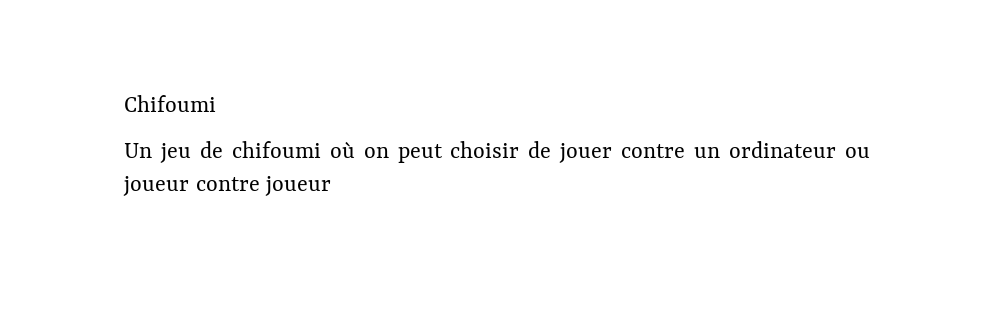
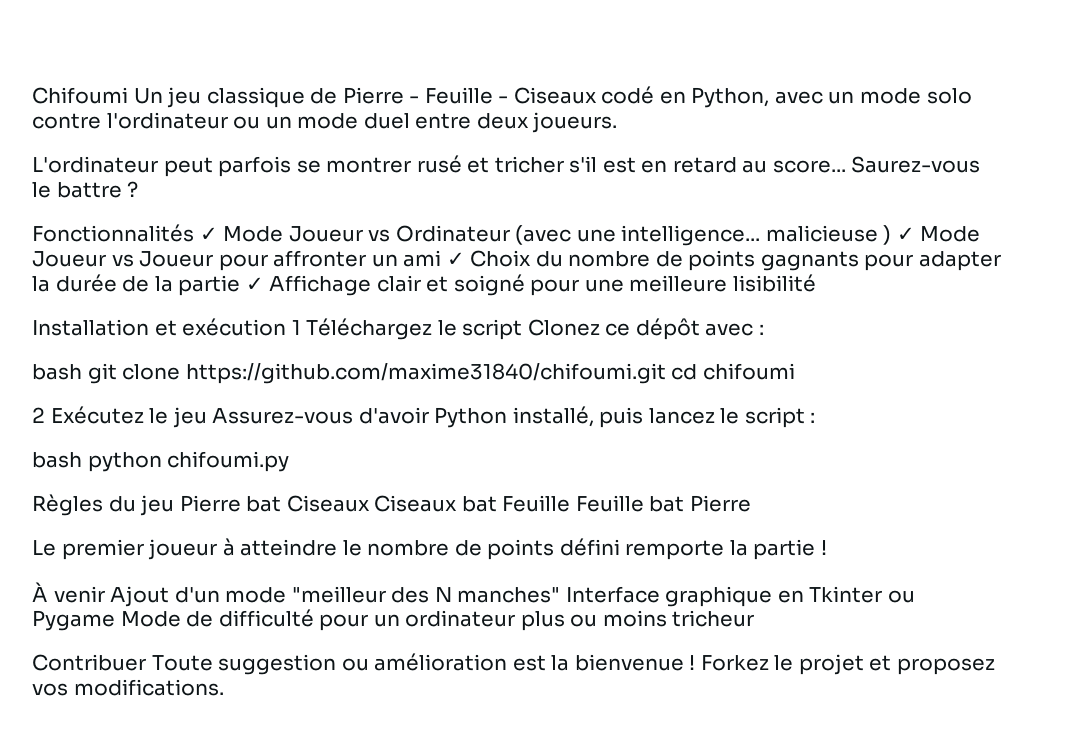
(216, 103) // -> (128, 95) none
[199,141,870,163] [123,176,332,196] de chifoumi où on peut choisir de jouer contre un ordinateur ou joueur contre joueur -> [206,86,972,108] [32,112,618,133] [32,155,981,177] [32,181,139,198] [32,224,981,246] [32,250,1002,271] [32,274,816,296] [32,318,764,340] [32,363,795,384] [32,406,816,428] [32,451,290,472] [32,494,751,516] [32,538,827,560] [32,582,915,607] [32,609,755,631] [32,653,995,675] [32,679,224,696] classique de Pierre - Feuille - Ciseaux codé en Python, avec un mode solo contre l'ordinateur ou un mode duel entre deux joueurs. // L'ordinateur peut parfois se montrer rusé et tricher s'il est en retard au score... Saurez-vous le battre ? // Fonctionnalités ✓ Mode Joueur vs Ordinateur (avec une intelligence... malicieuse ) ✓ Mode Joueur vs Joueur pour affronter un ami ✓ Choix du nombre de points gagnants pour adapter la durée de la partie ✓ Affichage clair et soigné pour une meilleure lisibilité // Installation et exécution 1 Téléchargez le script Clonez ce dépôt avec : // bash git clone https://github.com/maxime31840/chifoumi.git cd chifoumi // 2 Exécutez le jeu Assurez-vous d'avoir Python installé, puis lancez le script : // bash python chifoumi.py // Règles du jeu Pierre bat Ciseaux Ciseaux bat Feuille Feuille bat Pierre // Le premier joueur à atteindre le nombre de points défini remporte la partie ! // À venir Ajout d'un mode "meilleur des N manches" Interface graphique en Tkinter ou Pygame Mode de difficulté pour un ordinateur plus ou moins tricheur // Contribuer Toute suggestion ou amélioration est la bienvenue ! Forkez le projet et proposez vos modifications.

